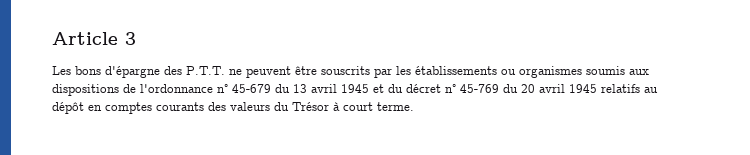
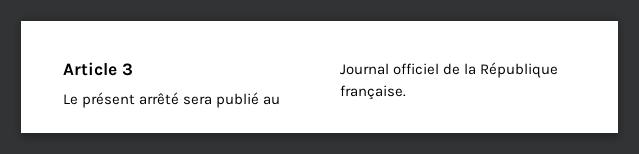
[52,66,649,78] [52,84,658,96] [52,102,414,114] Les bons d'épargne des P.T.T. ne peuvent être souscrits par les établissements ou organismes soumis aux dispositions de l'ordonnance n° 45-679 du 13 avril 1945 et du décret n° 45-769 du 20 avril 1945 relatifs au dépôt en comptes courants des valeurs du Trésor à court terme. -> [63,92,281,108] [340,62,559,78] [340,85,406,100] Le présent arrêté sera publié au Journal officiel de la République française.

